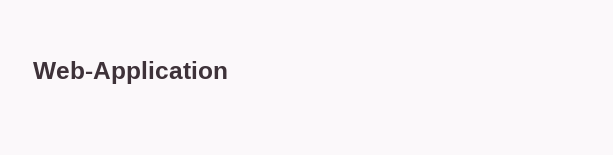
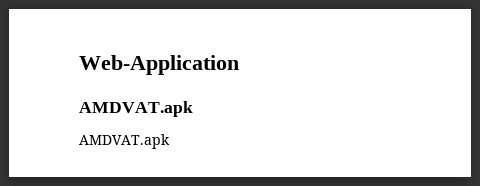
(228, 72) none -> [79,101,193,117] [79,134,170,149] // AMDVAT.apk // AMDVAT.apk

